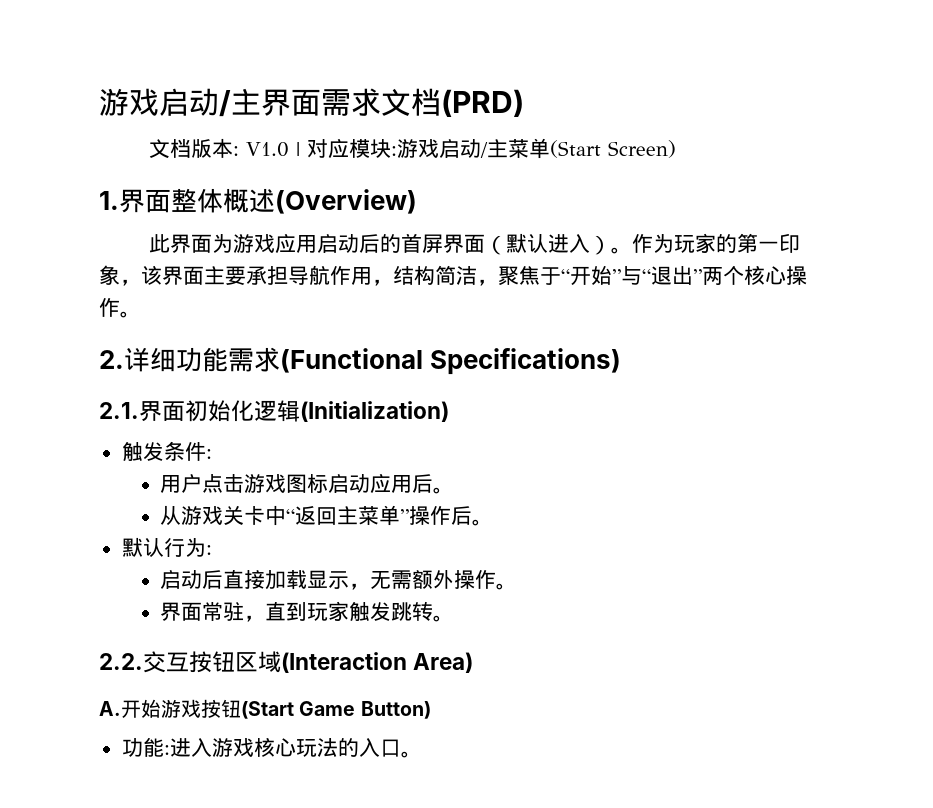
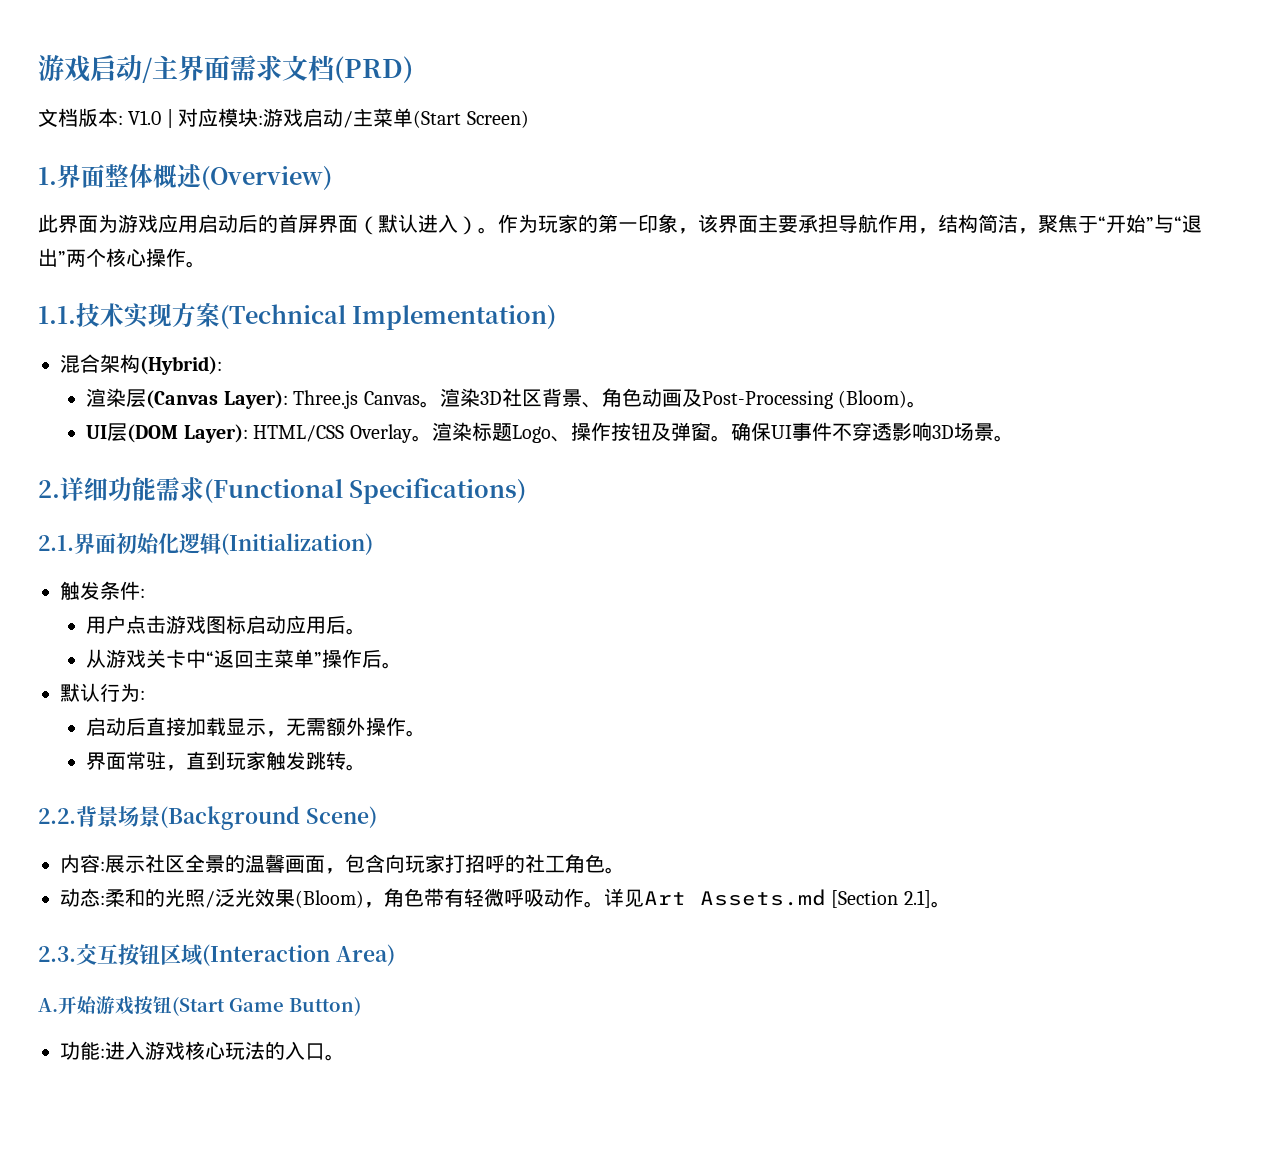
(141, 314) none -> [38,303,557,330] [60,354,222,375] [86,388,927,409] [86,422,1014,443] // 1.1.技术实现方案(Technical Implementation) // 混合架构(Hybrid): // 渲染层(Canvas Layer): Three.js Canvas。渲染3D社区背景、角色动画及Post-Processing (Bloom)。 // UI层(DOM Layer): HTML/CSS Overlay。渲染标题Logo、操作按钮及弹窗。确保UI事件不穿透影响3D场景。
(143, 661) none -> [76,806,377,830] [60,854,625,874] [60,888,951,908] [38,946,76,962] 背景场景(Background Scene) // 内容:展示社区全景的温馨画面，包含向玩家打招呼的社工角色。 // 动态:柔和的光照/泛光效果(Bloom)，角色带有轻微呼吸动作。详见Art Assets.md [Section 2.1]。 // 2.3.

